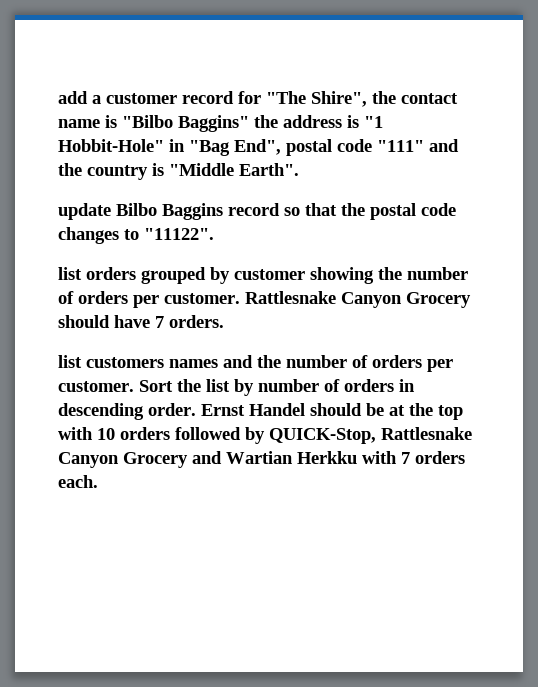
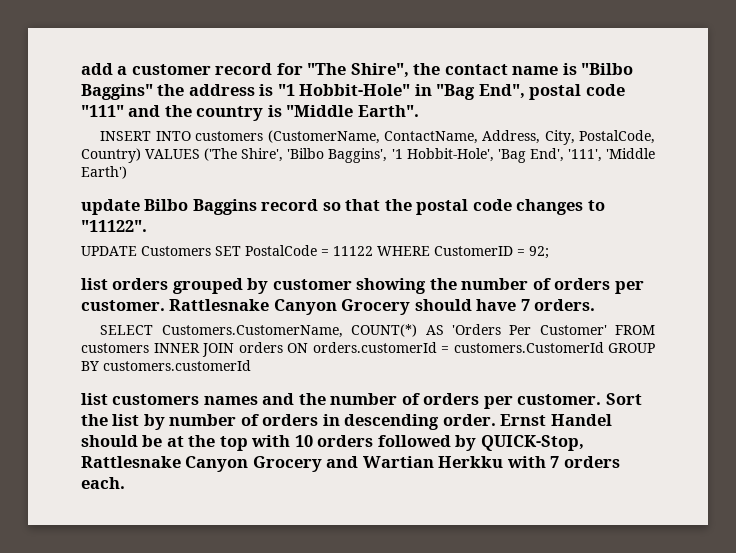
(299, 169) none -> [100,130,655,145] [81,148,655,163] [81,166,127,179] // INSERT INTO customers (CustomerName, ContactName, Address, City, PostalCode, Country) VALUES ('The Shire', 'Bilbo Baggins', '1 Hobbit-Hole', 'Bag End', '111', 'Middle Earth')
(214, 234) none -> [81,245,549,259] // UPDATE Customers SET PostalCode = 11122 WHERE CustomerID = 92;
(224, 321) none -> [100,324,655,338] [81,342,655,357] [81,360,251,371] // SELECT Customers.CustomerName, COUNT(*) AS 'Orders Per Customer' FROM customers INNER JOIN orders ON orders.customerId = customers.CustomerId GROUP BY customers.customerId

